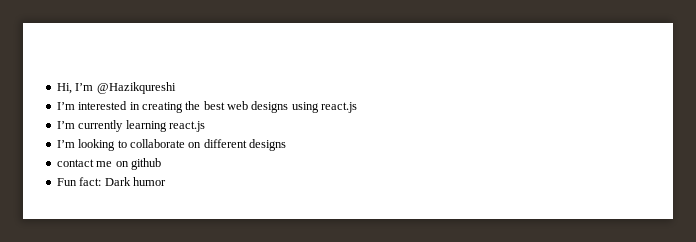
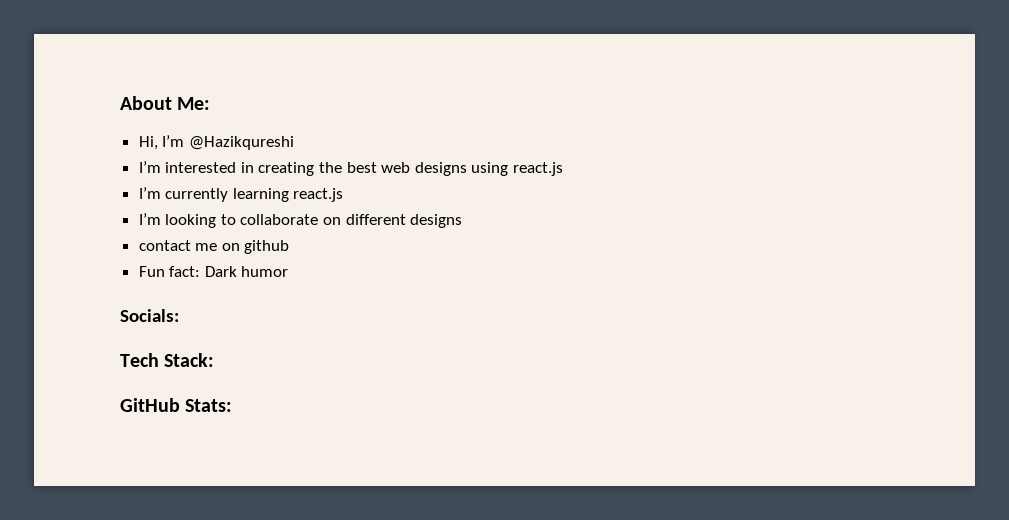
(56, 88) none -> [120,96,211,110] About Me: //
(166, 181) none -> [120,309,179,322] [120,353,215,367] [120,398,233,412] // Socials: // Tech Stack: // GitHub Stats:

